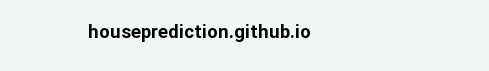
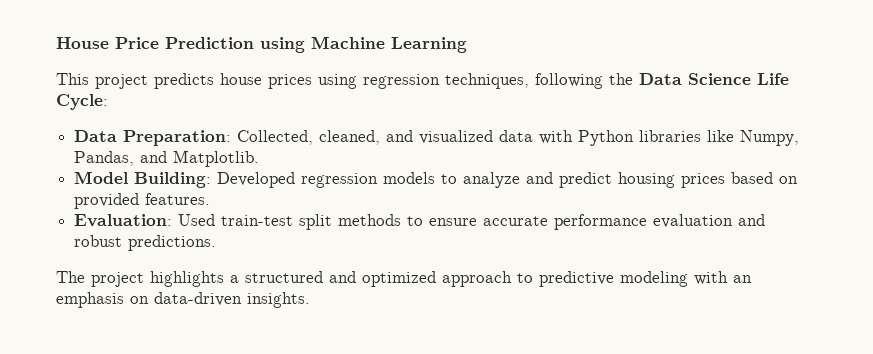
[88,24,311,42] houseprediction.github.io -> [56,36,467,53] [56,73,789,89] [56,94,108,110] [74,130,800,146] [74,150,260,167] [74,171,799,188] [74,193,211,209] [74,214,766,230] [74,235,217,251] [56,271,752,287] [56,292,310,308] House Price Prediction using Machine Learning // This project predicts house prices using regression techniques, following the Data Science Life Cycle: // Data Preparation: Collected, cleaned, and visualized data with Python libraries like Numpy, Pandas, and Matplotlib. // Model Building: Developed regression models to analyze and predict housing prices based on provided features. // Evaluation: Used train-test split methods to ensure accurate performance evaluation and robust predictions. // The project highlights a structured and optimized approach to predictive modeling with an emphasis on data-driven insights.

